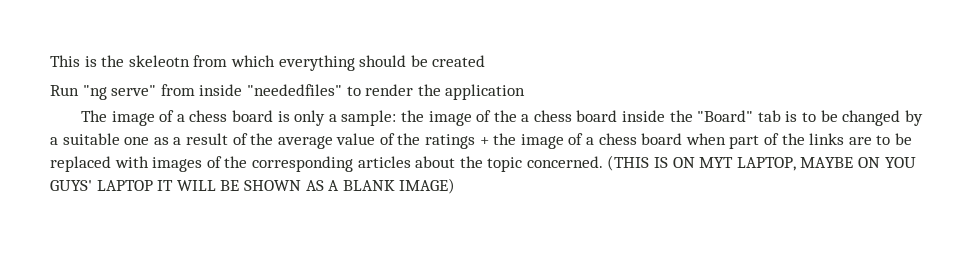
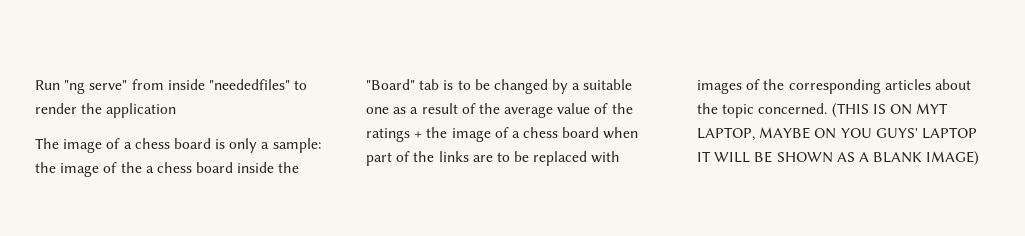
[50,55,486,71] This is the skeleotn from which everything should be created // -> (35, 85) none

